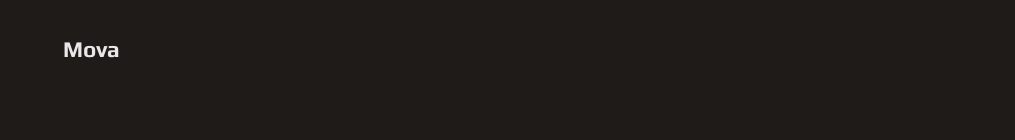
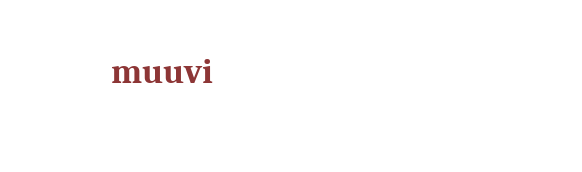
[63,42,120,58] Mova -> [111,59,213,83] muuvi

